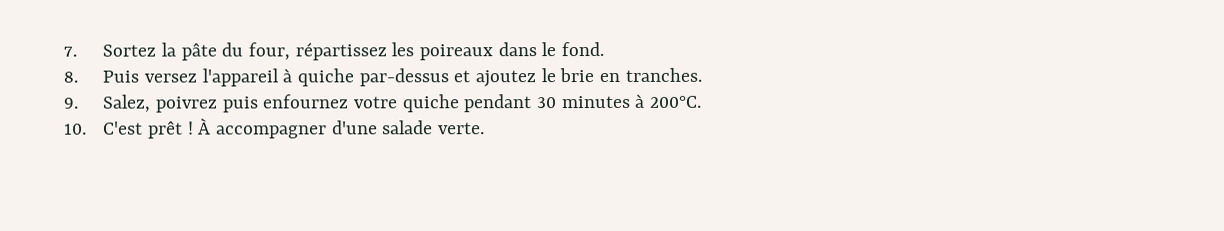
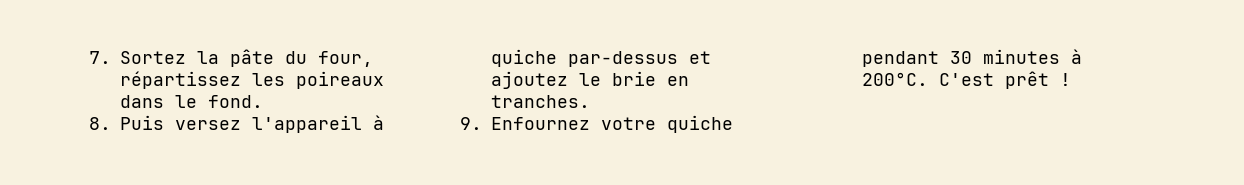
[102,94,349,113] Salez, poivrez puis enfournez -> [491,117,590,130] Enfournez
[64,123,87,135] // 10. -> (928, 79) none
[198,118,486,139] À accompagner d'une salade verte. -> (1071, 79) none

